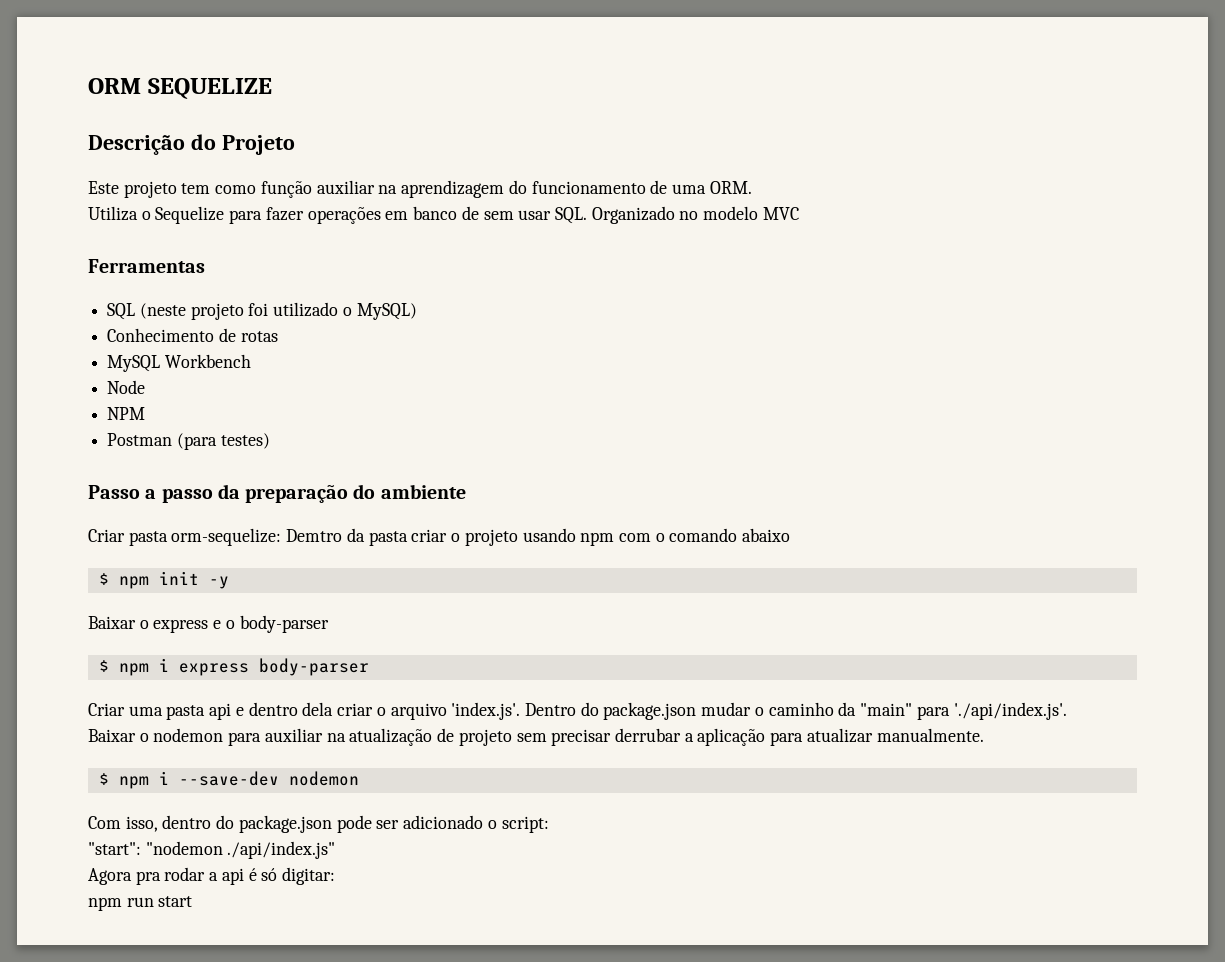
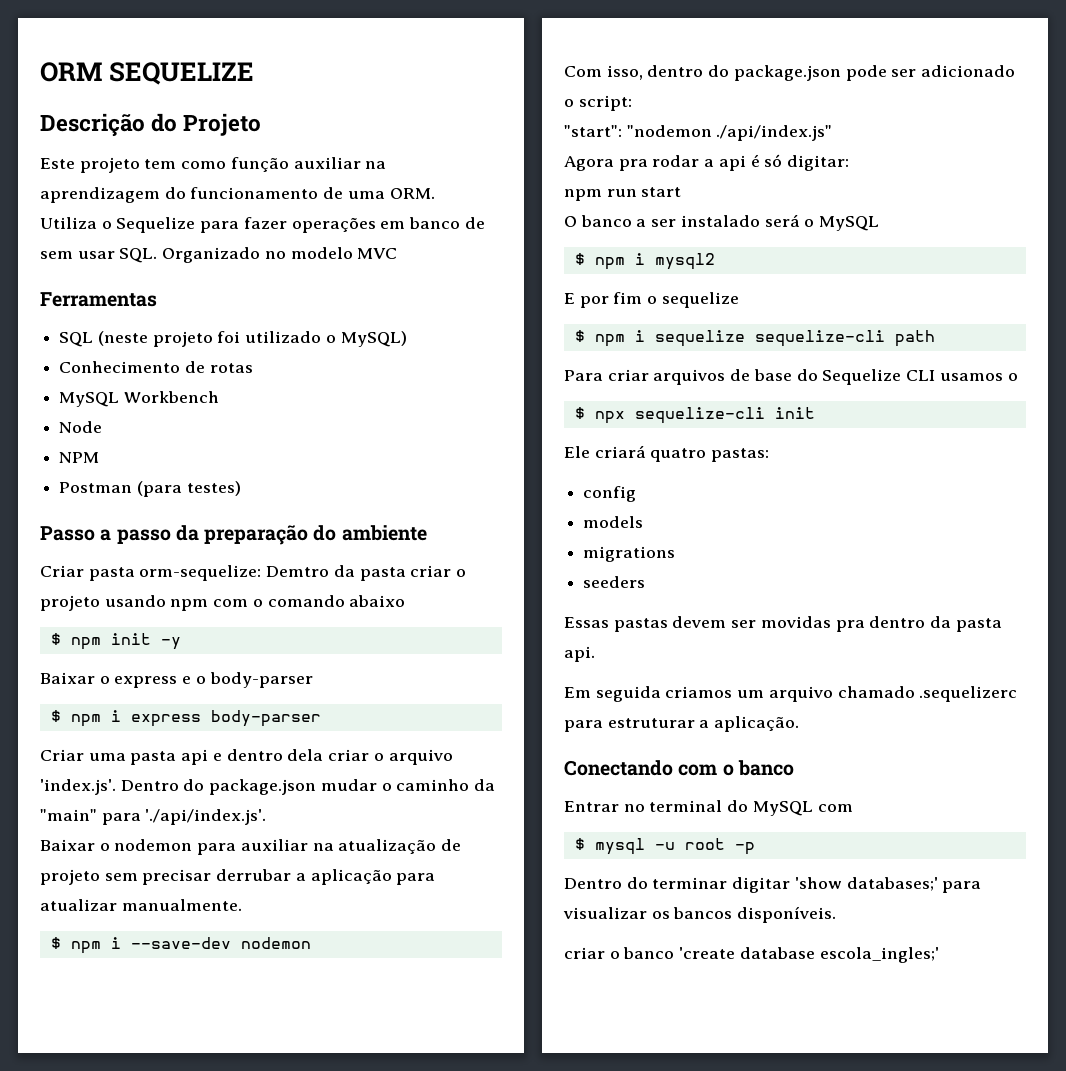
(193, 901) none -> [564,214,880,231] [574,253,715,270] [564,292,739,308] [574,330,935,347] [564,369,1018,385] [574,407,815,424] [564,445,770,462] [583,486,637,502] [583,516,644,528] [583,546,676,562] [583,576,646,588] [564,616,1002,632] [564,646,595,662] [564,686,1018,702] [564,716,800,732] [564,760,794,776] [564,800,853,816] [574,838,755,855] [564,877,982,893] [563,906,837,923] [564,947,939,963] // O banco a ser instalado será o MySQL // $ npm i mysql2 // E por fim o sequelize // $ npm i sequelize sequelize-cli path // Para criar arquivos de base do Sequelize CLI usamos o // $ npx sequelize-cli init // Ele criará quatro pastas: // config // models // migrations // seeders // Essas pastas devem ser movidas pra dentro da pasta api. // Em seguida criamos um arquivo chamado .sequelizerc para estruturar a aplicação. // Conectando com o banco // Entrar no terminal do MySQL com // $ mysql -u root -p // Dentro do terminar digitar 'show databases;' para visualizar os bancos disponíveis. // criar o banco 'create database escola_ingles;'

